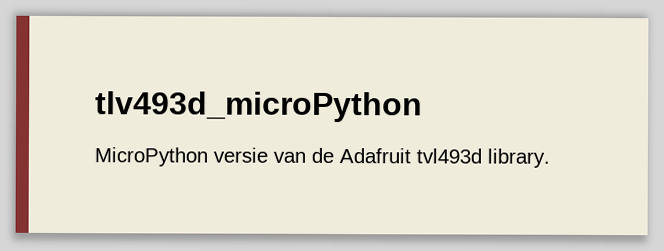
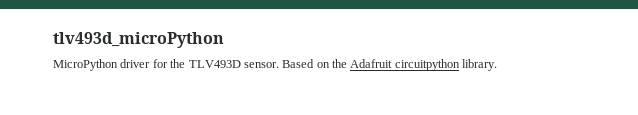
[213,147,482,164] versie van de Adafruit tvl493d -> [120,59,460,71] driver for the TLV493D sensor. Based on the Adafruit circuitpython

